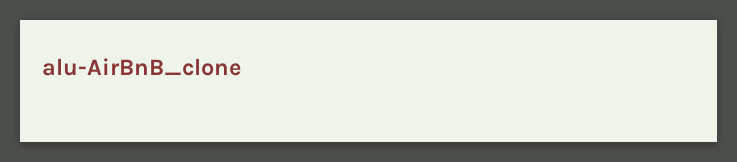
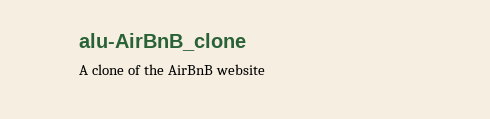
(241, 67) none -> [79,64,265,75] // A clone of the AirBnB website

